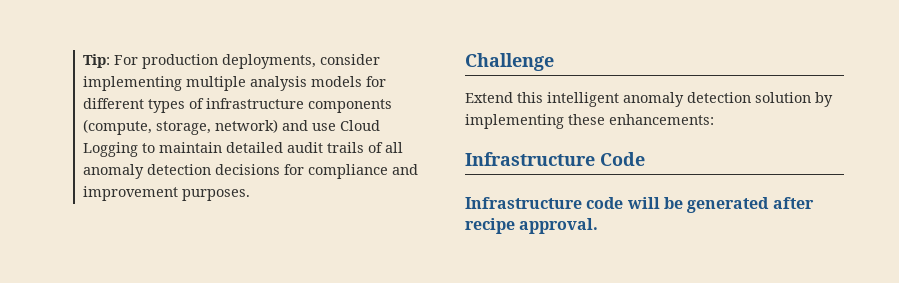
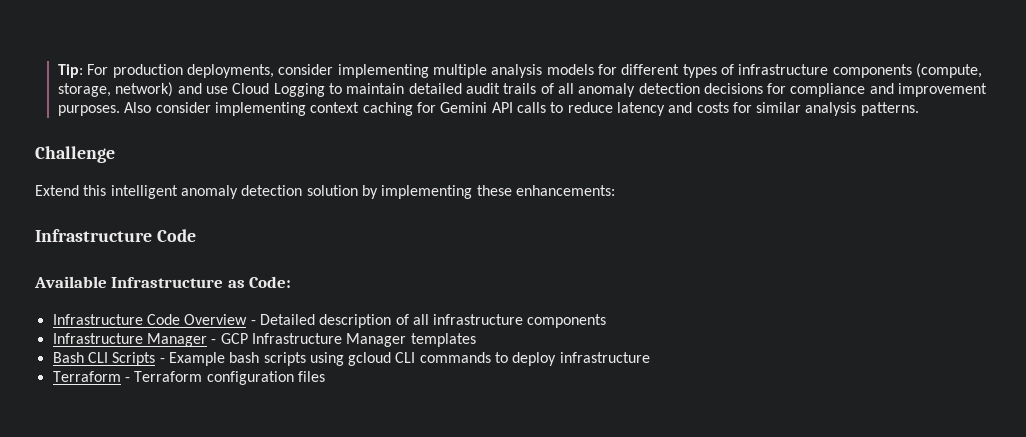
(250, 195) none -> [124,102,919,116] Also consider implementing context caching for Gemini API calls to reduce latency and costs for similar analysis patterns.
[465,197,814,213] [465,218,599,234] Infrastructure code will be generated after recipe approval. -> [34,276,292,288] [52,314,607,328] [52,333,476,347] [52,352,650,366] [52,371,325,385] Available Infrastructure as Code: // Infrastructure Code Overview - Detailed description of all infrastructure components // Infrastructure Manager - GCP Infrastructure Manager templates // Bash CLI Scripts - Example bash scripts using gcloud CLI commands to deploy infrastructure // Terraform - Terraform configuration files

